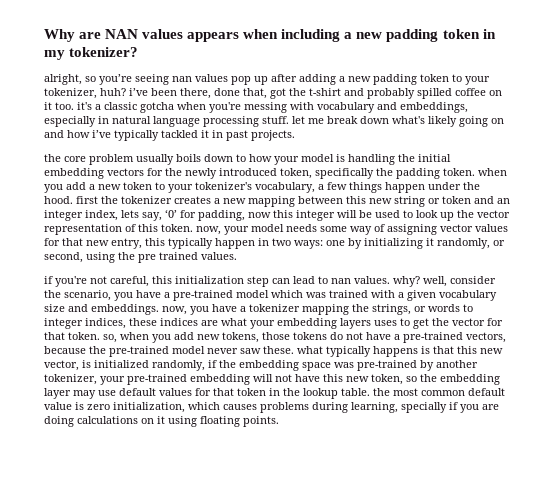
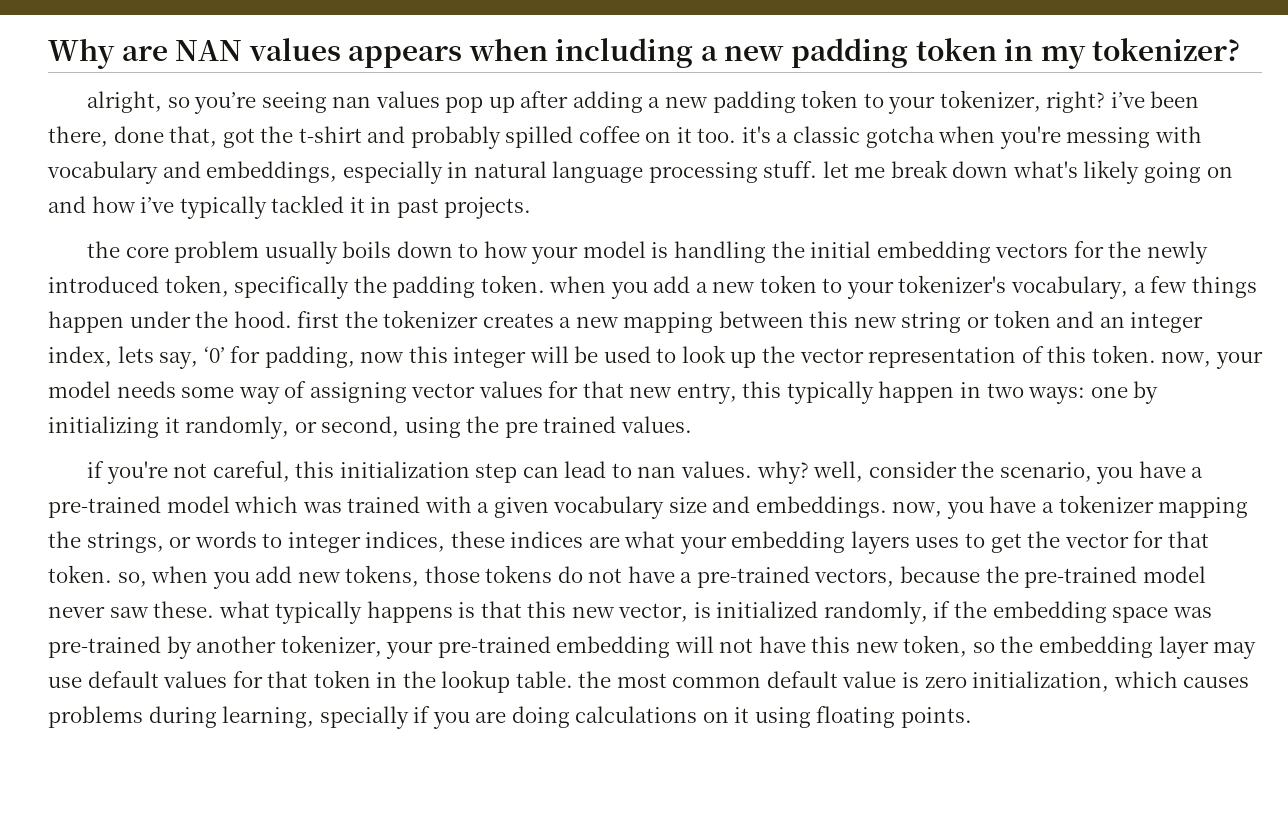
[100,88,126,96] huh? -> [1046,91,1106,113] right?

